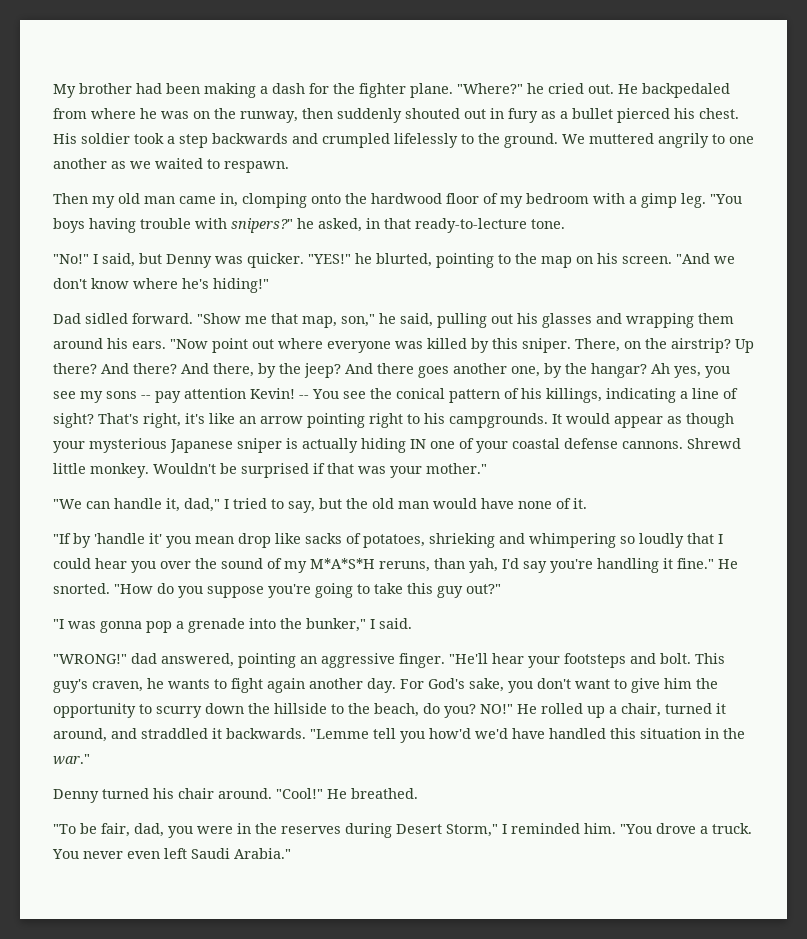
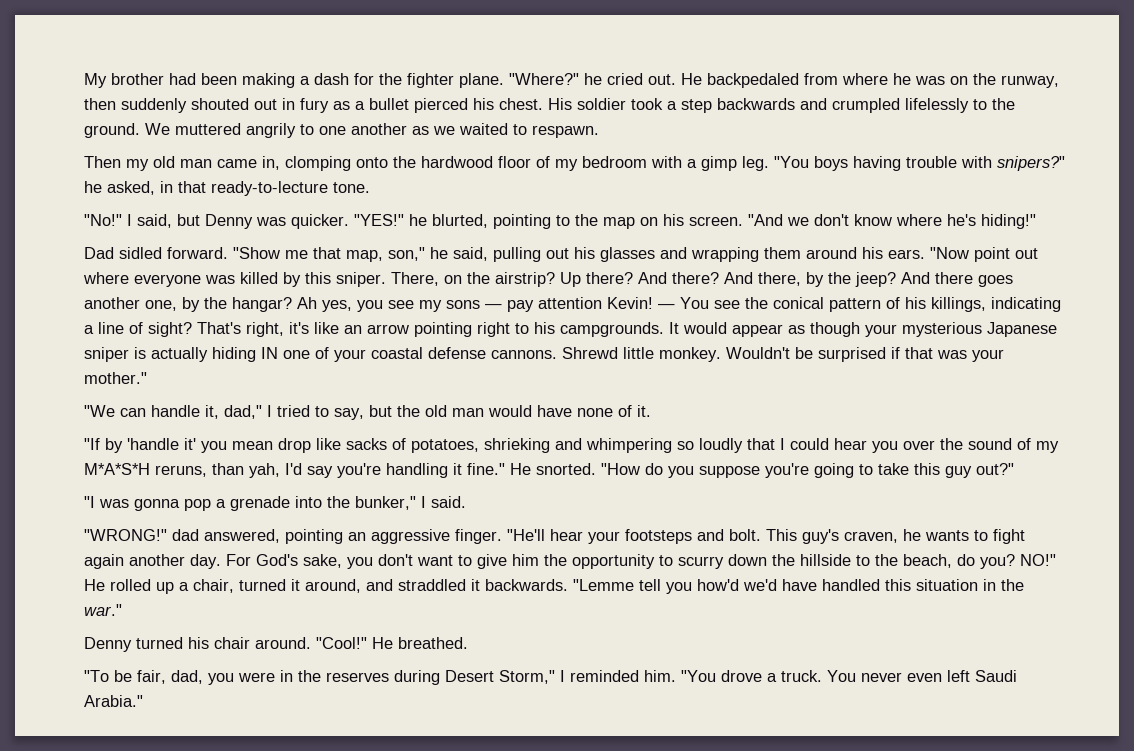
[141,395,151,399] -- -> [485,304,502,309] —
[299,395,309,399] -- -> [658,304,675,309] —

